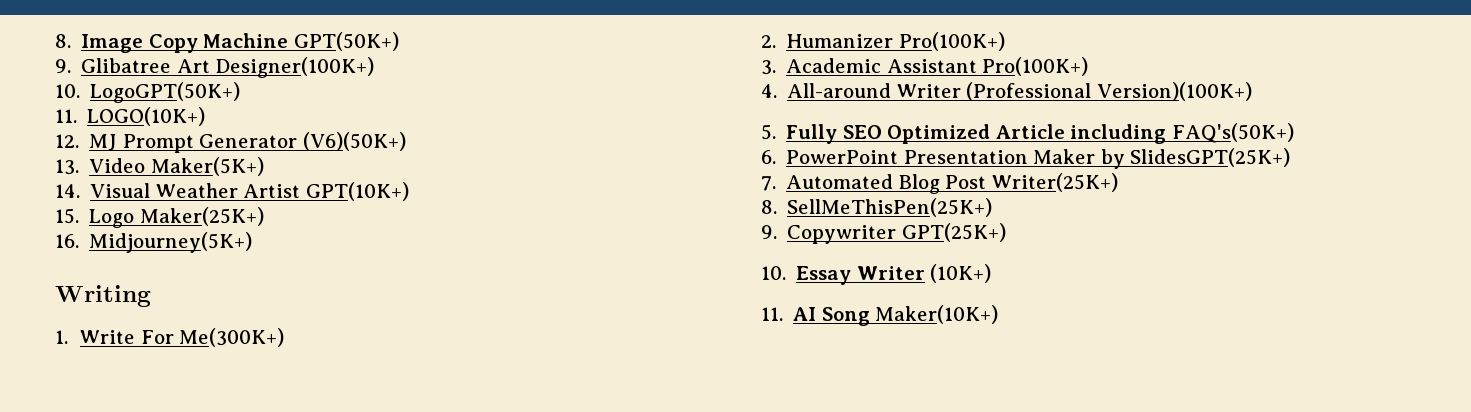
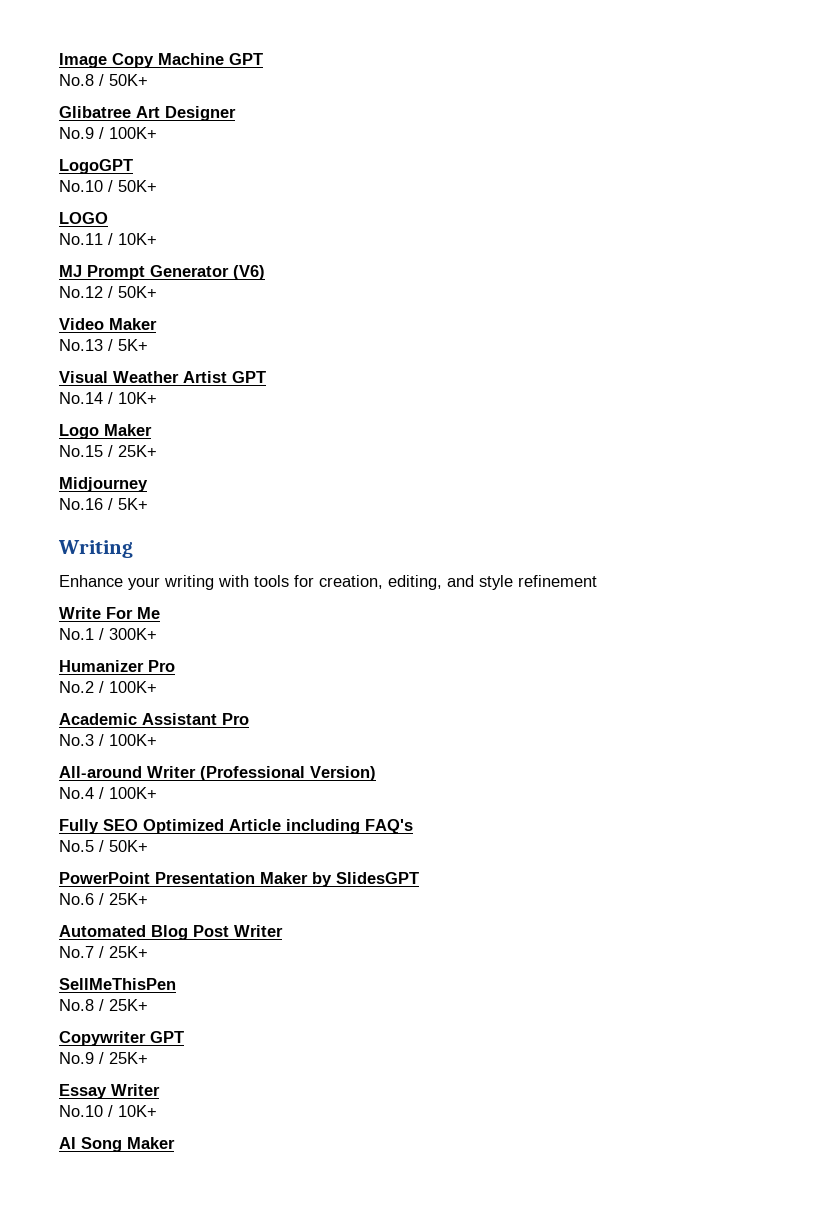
[55,34,71,48] 8. -> (59, 60) none
[293,32,399,51] [55,57,375,78] [55,82,241,103] [55,107,206,126] [55,132,406,153] [55,157,264,176] [55,182,409,201] [55,207,264,228] [55,232,253,253] [55,285,151,307] [55,328,285,347] [761,32,1005,51] [761,57,1089,76] [761,82,1252,101] [761,124,776,140] GPT(50K+) // 9. Glibatree Art Designer(100K+) // 10. LogoGPT(50K+) // 11. LOGO(10K+) // 12. MJ Prompt Generator (V6)(50K+) // 13. Video Maker(5K+) // 14. Visual Weather Artist GPT(10K+) // 15. Logo Maker(25K+) // 16. Midjourney(5K+) // Writing // 1. Write For Me(300K+) // 2. Humanizer Pro(100K+) // 3. Academic Assistant Pro(100K+) // 4. All-around Writer (Professional Version)(100K+) // 5. -> [229,53,263,65] [59,74,148,86] [59,106,236,121] [59,127,157,139] [59,159,133,174] [59,180,157,192] [59,212,108,224] [59,233,157,245] [59,265,265,280] [59,286,157,298] [59,318,157,330] [59,339,148,351] [59,371,266,383] [59,392,157,404] [59,424,152,439] [59,445,157,457] [59,477,148,492] [59,498,148,510] [58,540,133,558] [59,575,597,590] [59,607,160,619] [59,628,157,640] [59,660,175,672] [59,681,157,693] [59,713,249,725] [59,734,157,746] [59,766,376,781] [59,787,157,799] GPT // No.8 / 50K+ // Glibatree Art Designer // No.9 / 100K+ // LogoGPT // No.10 / 50K+ // LOGO // No.11 / 10K+ // MJ Prompt Generator (V6) // No.12 / 50K+ // Video Maker // No.13 / 5K+ // Visual Weather Artist GPT // No.14 / 10K+ // Logo Maker // No.15 / 25K+ // Midjourney // No.16 / 5K+ // Writing // Enhance your writing with tools for creation, editing, and style refinement // Write For Me // No.1 / 300K+ // Humanizer Pro // No.2 / 100K+ // Academic Assistant Pro // No.3 / 100K+ // All-around Writer (Professional Version) // No.4 / 100K+ //
[1171,123,1294,143] [761,148,1291,169] [761,173,1118,194] [761,198,993,217] [761,223,1006,244] [761,266,786,280] FAQ's(50K+) // 6. PowerPoint Presentation Maker by SlidesGPT(25K+) // 7. Automated Blog Post Writer(25K+) // 8. SellMeThisPen(25K+) // 9. Copywriter GPT(25K+) // 10. -> [365,819,413,834] [59,840,148,852] [59,872,419,887] [59,893,148,905] [59,925,283,940] [59,946,148,958] [59,978,176,990] [59,999,148,1011] [59,1031,184,1046] [59,1052,148,1064] FAQ's // No.5 / 50K+ // PowerPoint Presentation Maker by SlidesGPT // No.6 / 25K+ // Automated Blog Post Writer // No.7 / 25K+ // SellMeThisPen // No.8 / 25K+ // Copywriter GPT // No.9 / 25K+ //
[930,264,992,283] [761,307,783,321] (10K+) // 11. -> [59,1105,157,1117] // No.10 / 10K+ //
[875,305,999,324] Maker(10K+) -> [127,1137,175,1149] Maker

